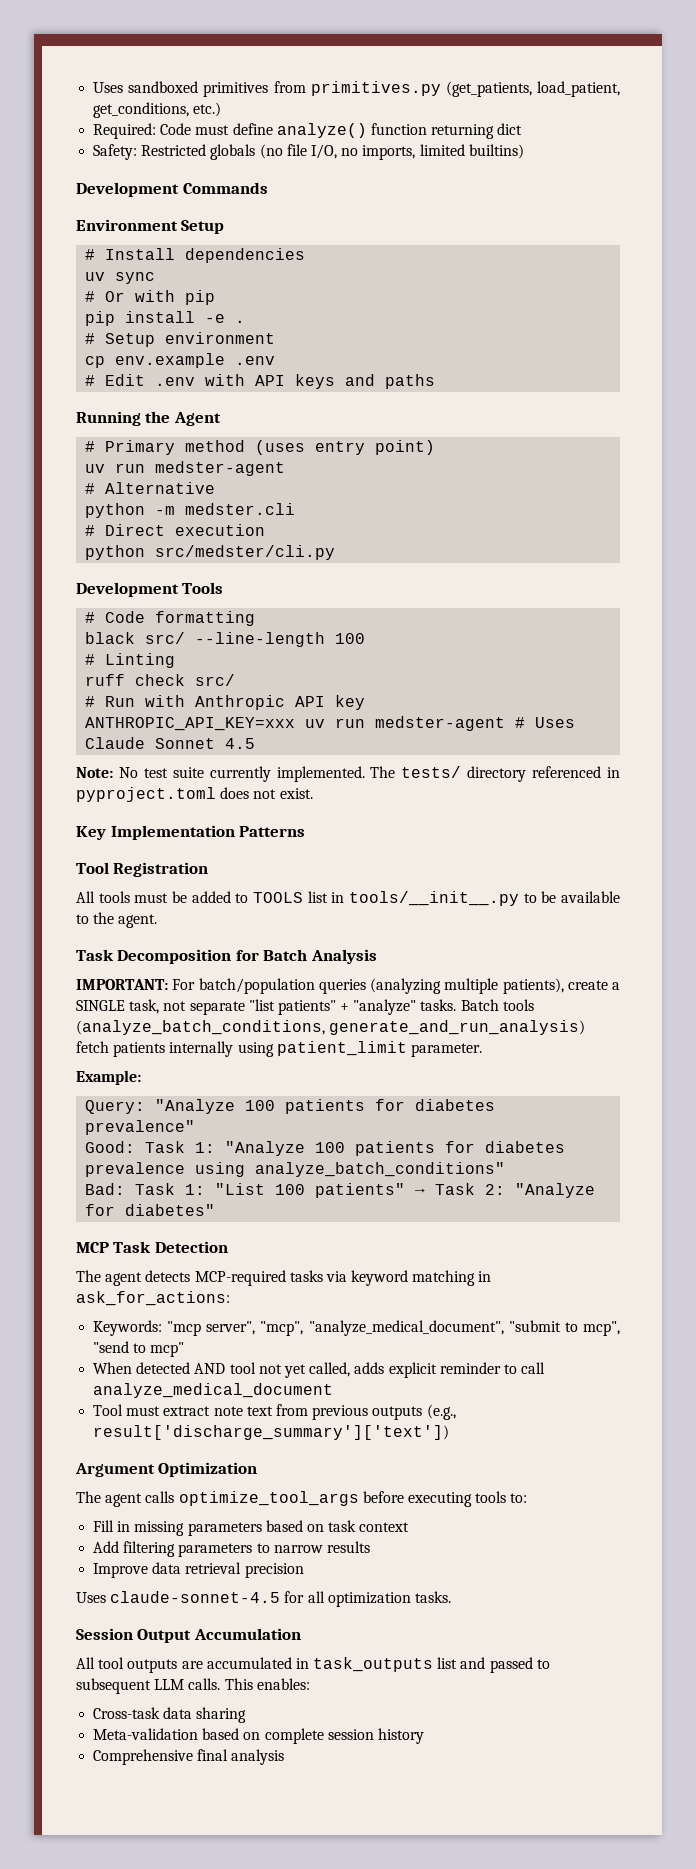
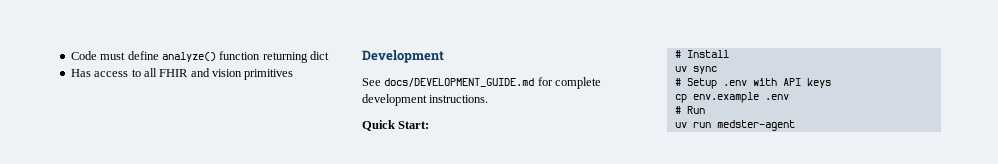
[93,81,620,97] [93,102,222,118] [93,123,157,139] Uses sandboxed primitives from primitives.py (get_patients, load_patient, get_conditions, etc.) // Required: -> (70, 55) none
[93,144,524,160] [76,182,268,197] [76,219,225,234] Safety: Restricted globals (no file I/O, no imports, limited builtins) // Development Commands // Environment Setup -> [70,68,294,80] [362,50,444,63] [362,77,602,89] [362,94,489,106] [362,120,430,131] Has access to all FHIR and vision primitives // Development // See docs/DEVELOPMENT_GUIDE.md for complete development instructions. // Quick Start:
[185,248,306,263] dependencies -> (729, 54) none
[105,290,216,305] [85,311,246,326] [85,332,276,347] [85,353,276,368] [85,374,436,389] [76,411,221,426] [85,440,436,455] [85,461,286,476] [85,482,216,494] [85,503,296,518] [85,524,266,536] [85,545,336,560] [76,582,224,597] [85,611,256,626] [85,632,366,647] [85,653,176,668] [85,674,236,686] [85,695,366,710] [85,716,576,731] [85,737,256,749] [76,766,620,782] [76,787,313,802] [76,825,306,840] [76,862,209,877] [76,891,620,906] [76,912,158,928] [76,949,377,964] [76,978,620,994] [76,999,534,1015] [76,1020,586,1035] [76,1041,482,1057] [76,1070,141,1085] [85,1099,496,1114] [85,1120,196,1135] [85,1141,566,1156] [85,1162,506,1177] [85,1183,596,1198] [85,1204,216,1216] [76,1241,228,1253] [76,1270,492,1286] [76,1291,230,1306] [93,1320,620,1336] [93,1341,185,1357] [93,1362,546,1378] [93,1383,334,1398] [93,1404,456,1420] [93,1425,450,1440] [75,1462,258,1477] [76,1491,528,1507] [93,1520,410,1536] [93,1541,370,1557] [93,1562,304,1578] [76,1591,451,1607] [76,1628,301,1643] [76,1657,550,1673] [76,1678,310,1694] [93,1707,247,1723] [93,1728,424,1744] [93,1749,285,1765] Or with pip // pip install -e . // # Setup environment // cp env.example .env // # Edit .env with API keys and paths // Running the Agent // # Primary method (uses entry point) // uv run medster-agent // # Alternative // python -m medster.cli // # Direct execution // python src/medster/cli.py // Development Tools // # Code formatting // black src/ --line-length 100 // # Linting // ruff check src/ // # Run with Anthropic API key // ANTHROPIC_API_KEY=xxx uv run medster-agent # Uses Claude Sonnet 4.5 // Note: No test suite currently implemented. The tests/ directory referenced in pyproject.toml does not exist. // Key Implementation Patterns // Tool Registration // All tools must be added to TOOLS list in tools/__init__.py to be available to the agent. // Task Decomposition for Batch Analysis // IMPORTANT: For batch/population queries (analyzing multiple patients), create a SINGLE task, not separate "list patients" + "analyze" tasks. Batch tools (analyze_batch_conditions, generate_and_run_analysis) fetch patients internally using patient_limit parameter. // Example: // Query: "Analyze 100 patients for diabetes prevalence" // Good: Task 1: "Analyze 100 patients for diabetes prevalence using analyze_batch_conditions" // Bad: Task 1: "List 100 patients" → Task 2: "Analyze for diabetes" // MCP Task Detection // The agent detects MCP-required tasks via keyword matching in ask_for_actions: // Keywords: "mcp server", "mcp", "analyze_medical_document", "submit to mcp", "send to mcp" // When detected AND tool not yet called, adds explicit reminder to call analyze_medical_document // Tool must extract note text from previous outputs (e.g., result['discharge_summary']['text']) // Argument Optimization // The agent calls optimize_tool_args before executing tools to: // Fill in missing parameters based on task context // Add filtering parameters to narrow results // Improve data retrieval precision // Uses claude-sonnet-4.5 for all optimization tasks. // Session Output Accumulation // All tool outputs are accumulated in task_outputs list and passed to subsequent LLM calls. This enables: // Cross-task data sharing // Meta-validation based on complete session history // Comprehensive final analysis -> [686,78,831,89] [674,92,789,103] [674,106,705,114] [674,120,795,131] Setup .env with API keys // cp env.example .env // # Run // uv run medster-agent

